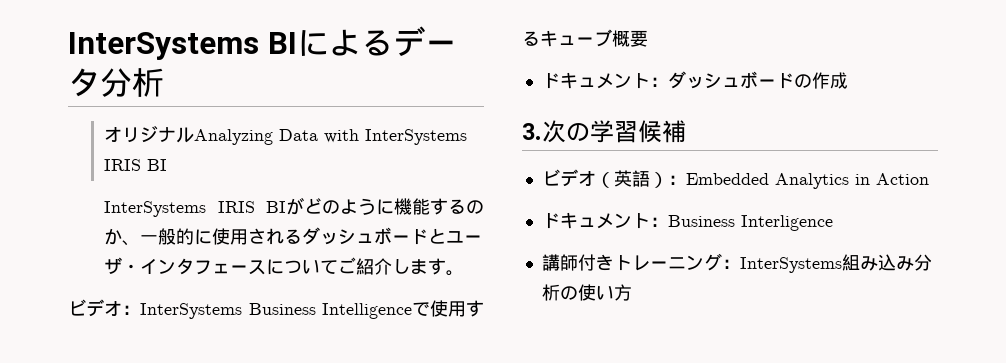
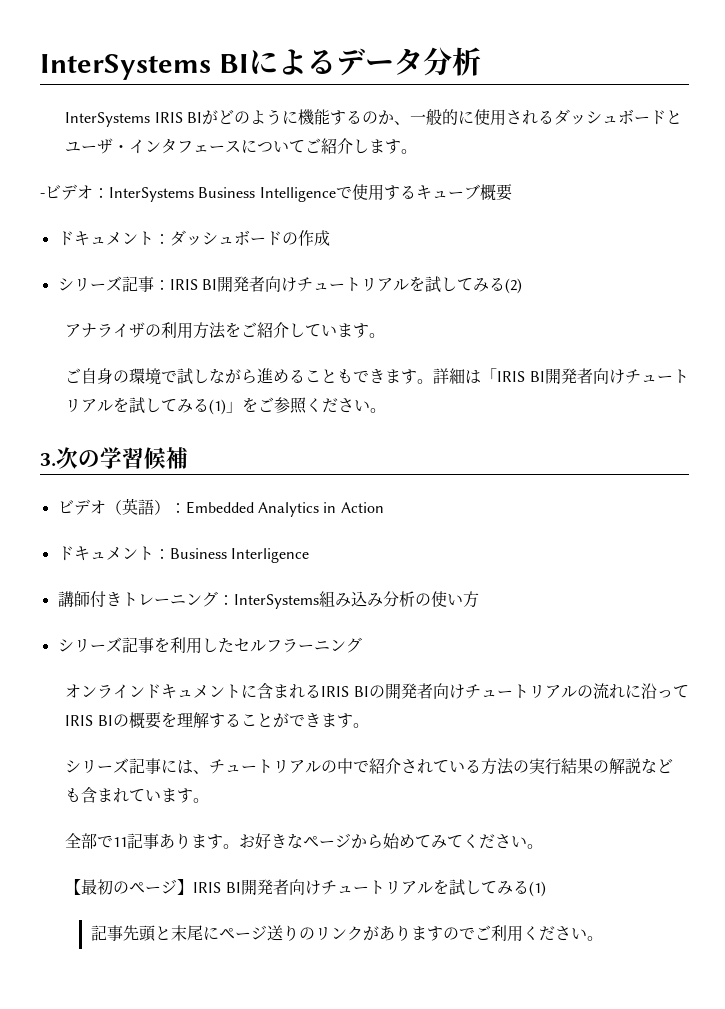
[103,126,467,145] [103,159,167,171] // オリジナルAnalyzing Data with InterSystems IRIS BI -> (481, 61) none
(464, 273) none -> [40,193,45,198] -
(848, 80) none -> [57,276,522,294] [65,322,386,339] [65,368,689,385] [65,397,387,415] // シリーズ記事：IRIS BI開発者向けチュートリアルを試してみる(2) // アナライザの利用方法をご紹介しています。 // ご自身の環境で試しながら進めることもできます。詳細は「IRIS BI開発者向けチュートリアルを試してみる(1)」をご参照ください。
(632, 292) none -> [57,637,362,654] [65,683,689,699] [65,712,369,729] [65,758,674,775] [65,787,210,803] [65,833,544,849] [65,879,546,897] [90,925,603,942] // シリーズ記事を利用したセルフラーニング // オンラインドキュメントに含まれるIRIS BIの開発者向けチュートリアルの流れに沿ってIRIS BIの概要を理解することができます。 // シリーズ記事には、チュートリアルの中で紹介されている方法の実行結果の解説なども含まれています。 // 全部で11記事あります。お好きなページから始めてみてください。 // 【最初のページ】IRIS BI開発者向けチュートリアルを試してみる(1) // 記事先頭と末尾にページ送りのリンクがありますのでご利用ください。

